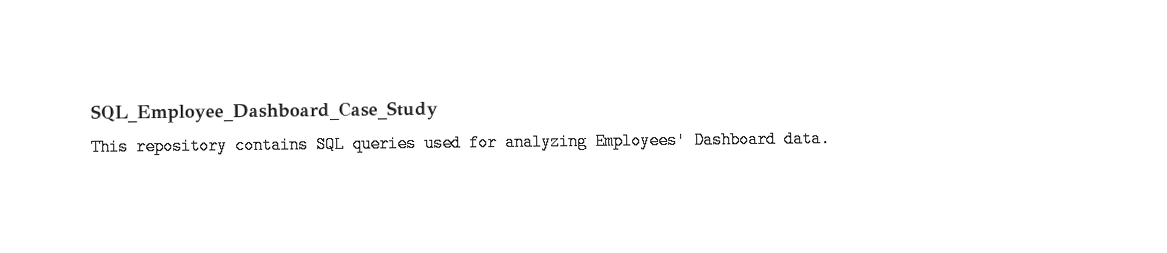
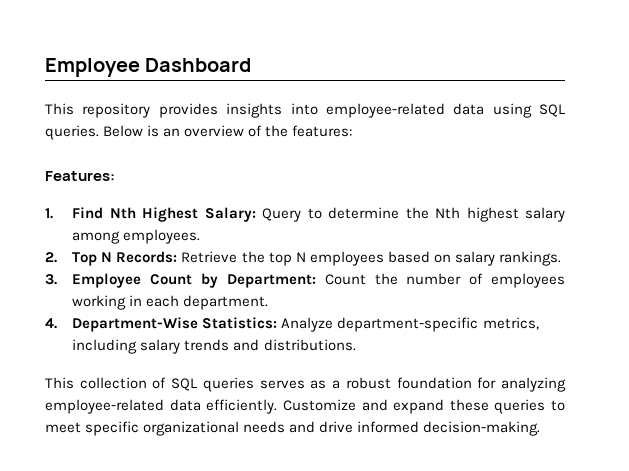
[90,100,438,124] SQL_Employee_Dashboard_Case_Study -> [45,58,252,77] Employee Dashboard
[235,130,831,155] contains SQL queries used for analyzing Employees' Dashboard data. -> [158,103,565,118] [45,125,353,140] [45,171,115,181] [45,207,566,222] [72,229,201,244] [45,251,561,266] [45,273,565,288] [72,295,269,310] [45,317,539,332] [72,339,356,354] [45,377,567,392] [45,399,565,414] [45,421,541,436] provides insights into employee-related data using SQL queries. Below is an overview of the features: // Features: // 1. Find Nth Highest Salary: Query to determine the Nth highest salary among employees. // 2. Top N Records: Retrieve the top N employees based on salary rankings. // 3. Employee Count by Department: Count the number of employees working in each department. // 4. Department-Wise Statistics: Analyze department-specific metrics, including salary trends and distributions. // This collection of SQL queries serves as a robust foundation for analyzing employee-related data efficiently. Customize and expand these queries to meet specific organizational needs and drive informed decision-making.

